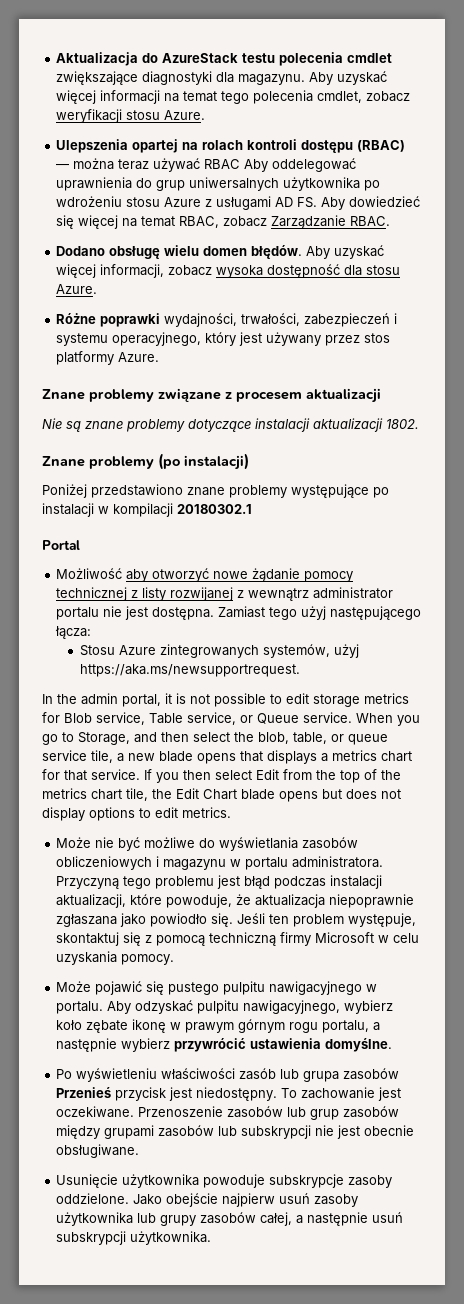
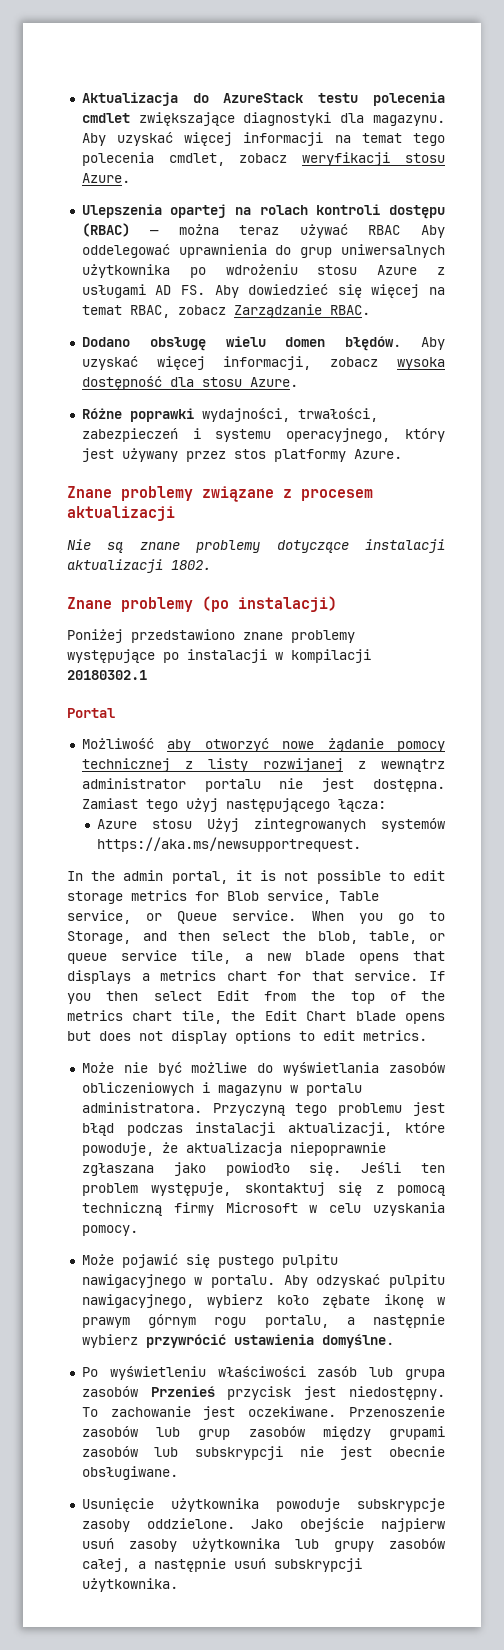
[79,644,359,658] Stosu Azure zintegrowanych systemów, użyj -> [97,818,445,832] Azure stosu Użyj zintegrowanych systemów

